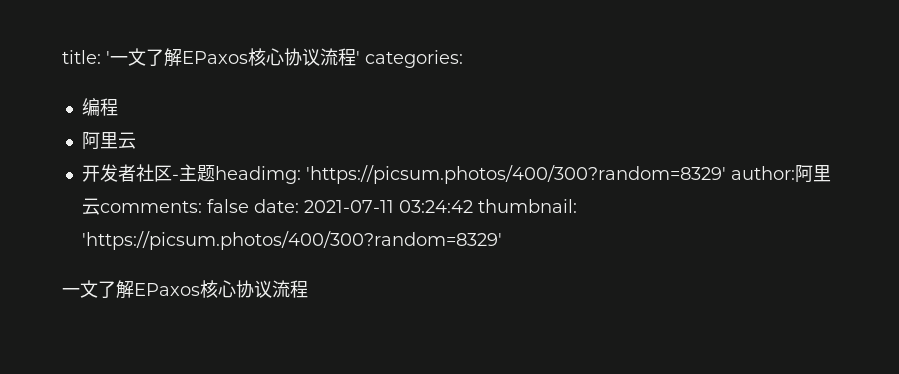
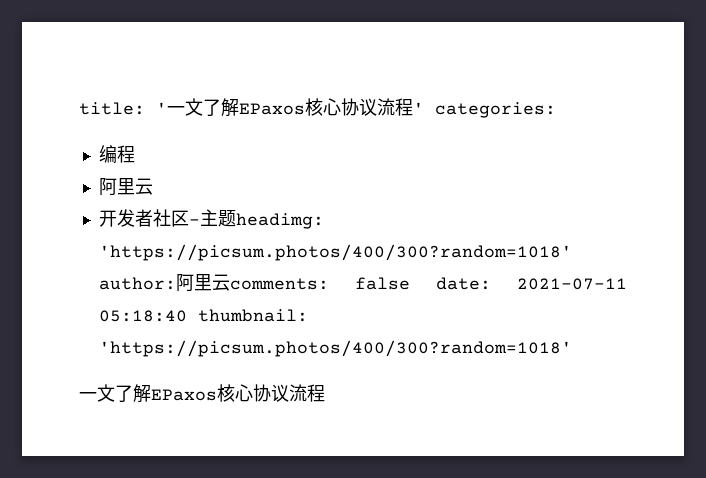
[305,165,726,184] 'https://picsum.photos/400/300?random=8329' -> [98,244,572,261] 'https://picsum.photos/400/300?random=1018'
[398,199,577,213] [81,231,502,250] 03:24:42 thumbnail: 'https://picsum.photos/400/300?random=8329' -> [98,309,308,322] [98,340,572,357] 05:18:40 thumbnail: 'https://picsum.photos/400/300?random=1018'

